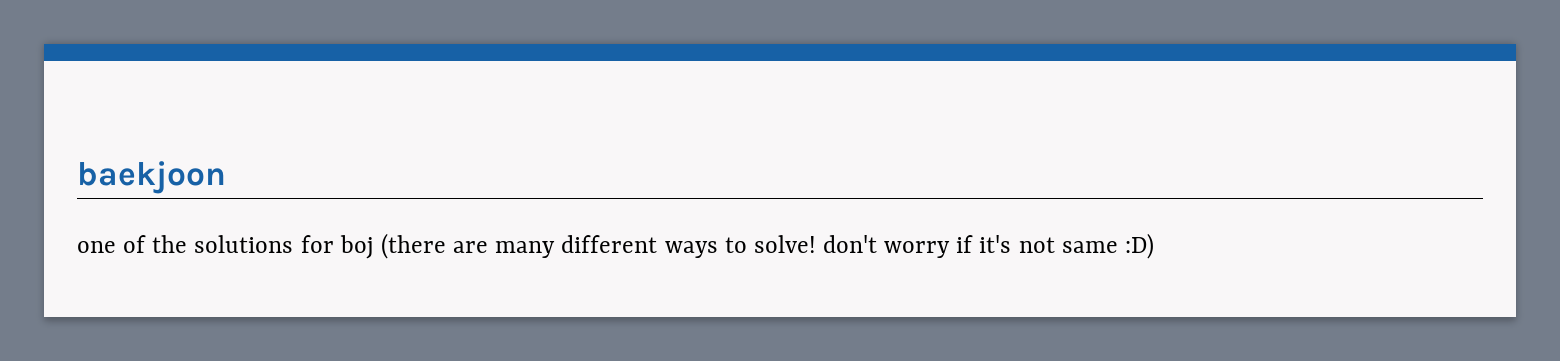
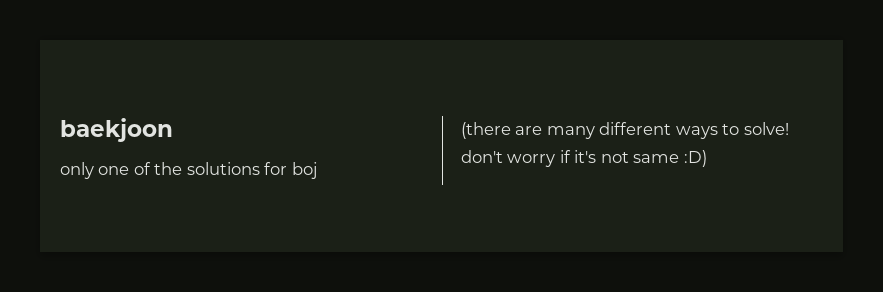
(226, 177) none -> [60,162,94,179] only
(374, 247) none -> (318, 170) //

